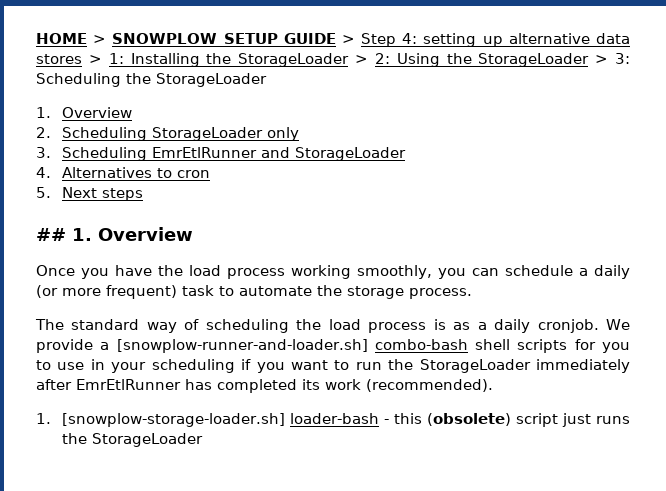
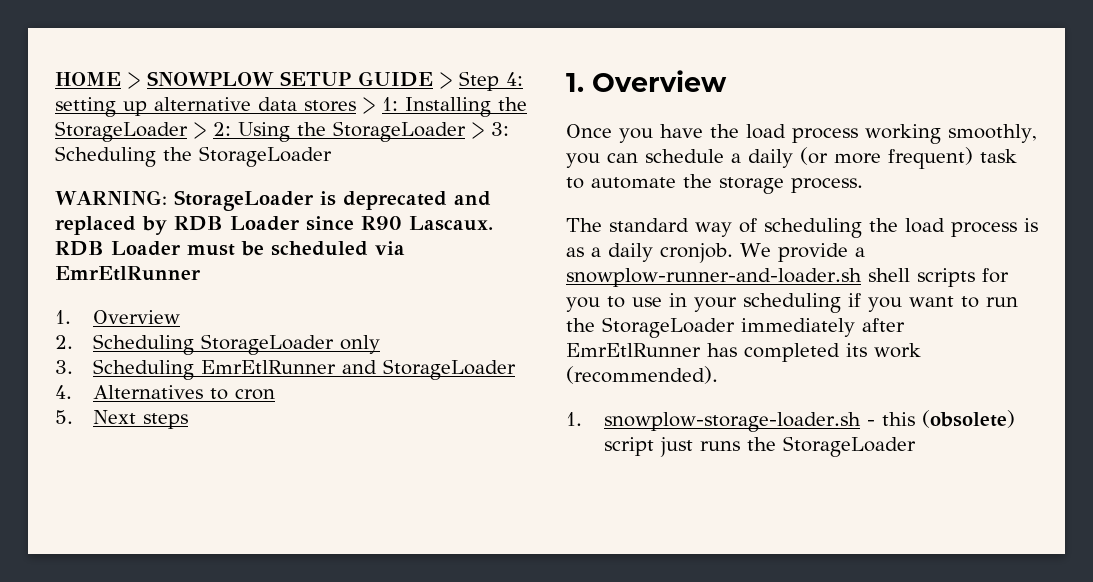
(267, 80) none -> [55,190,491,211] [55,216,493,235] [55,241,405,256] [55,266,201,281] // WARNING: StorageLoader is deprecated and replaced by RDB Loader since R90 Lascaux. RDB Loader must be scheduled via EmrEtlRunner
[36,228,66,241] ## -> (188, 421) none
[116,339,468,353] [snowplow-runner-and-loader.sh] combo-bash -> [566,268,862,287] snowplow-runner-and-loader.sh
[61,413,379,427] [snowplow-storage-loader.sh] loader-bash -> [603,412,861,432] snowplow-storage-loader.sh

